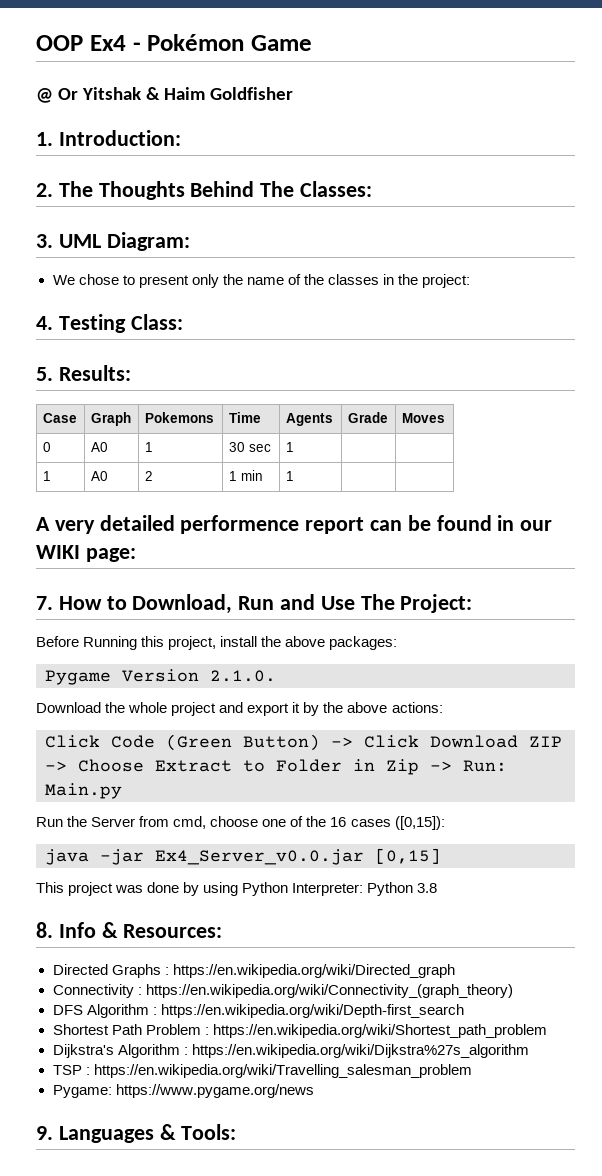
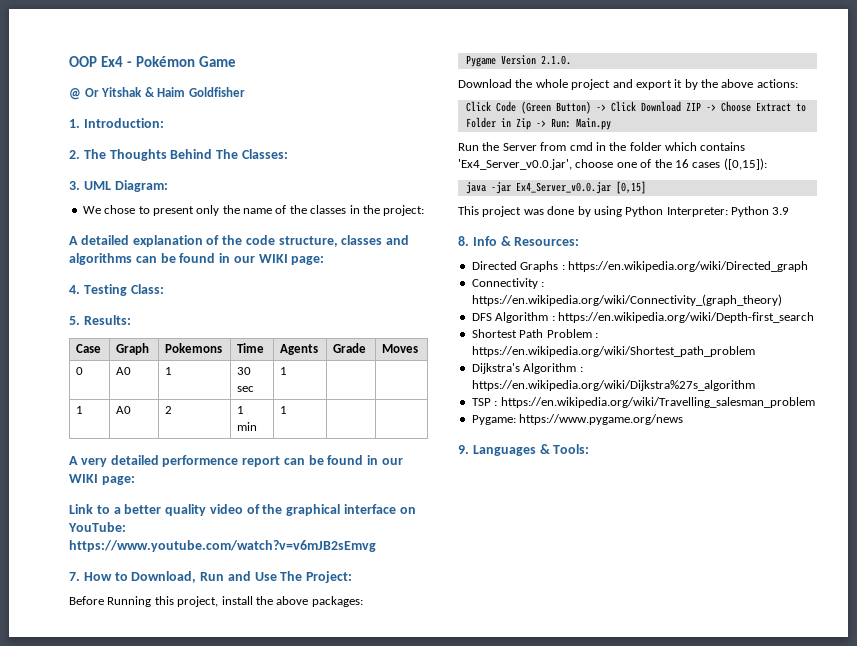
(471, 281) none -> [69,235,410,247] [69,253,325,265] // A detailed explanation of the code structure, classes and algorithms can be found in our WIKI page:
(136, 555) none -> [69,504,416,516] [68,522,126,532] [69,540,376,552] // Link to a better quality video of the graphical interface on YouTube: https://www.youtube.com/watch?v=v6mJB2sEmvg
[173,816,207,829] cmd, -> [569,142,746,151] [458,159,572,170] cmd in the folder which contains 'Ex4_Server_v0.0.jar',
[417,883,438,893] 3.8 -> [772,207,790,215] 3.9

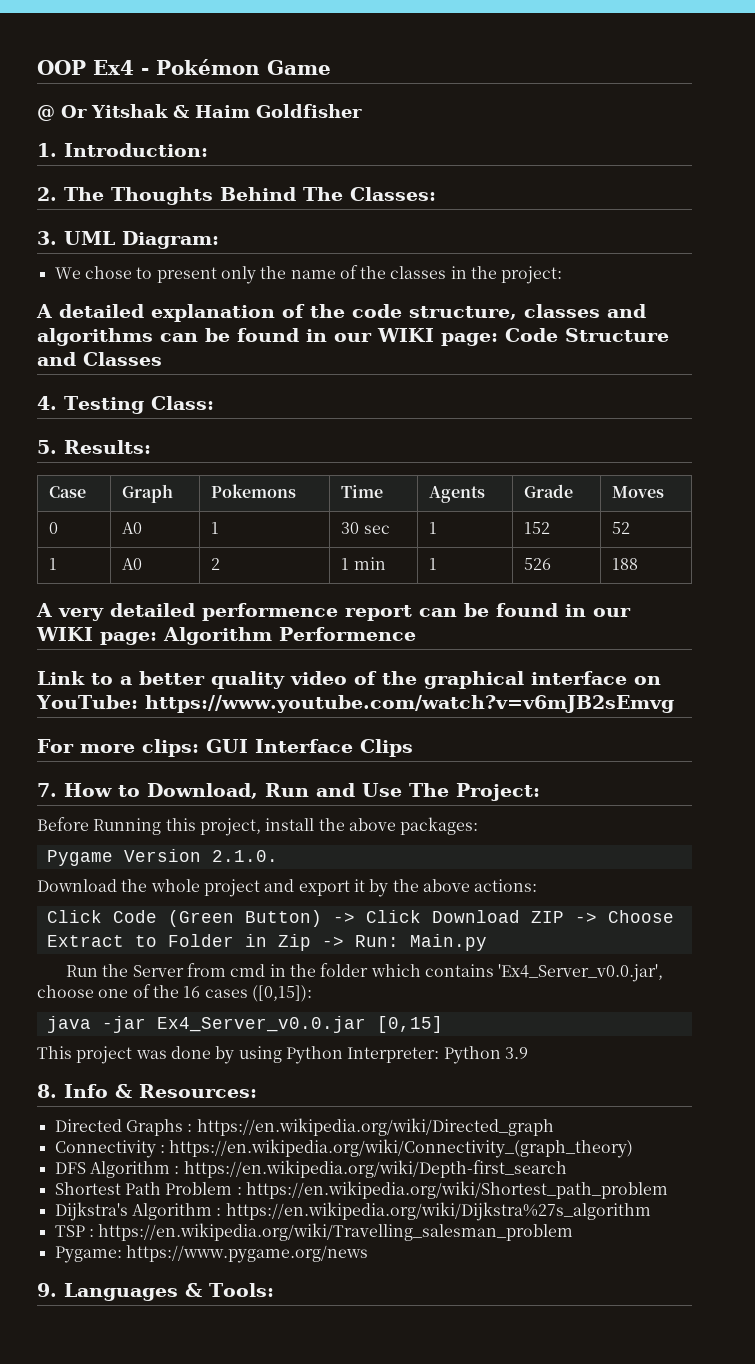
(325, 260) none -> [505,328,669,342] [37,352,162,366] Code Structure and Classes
(288, 371) | -> [524,522,551,534] [612,522,631,534] 152 | 52
(288, 410) | -> [524,558,552,570] [612,558,639,570] 526 | 188
(135, 480) none -> [163,627,416,645] Algorithm Performence
(376, 546) none -> [37,739,413,757] // For more clips: GUI Interface Clips

